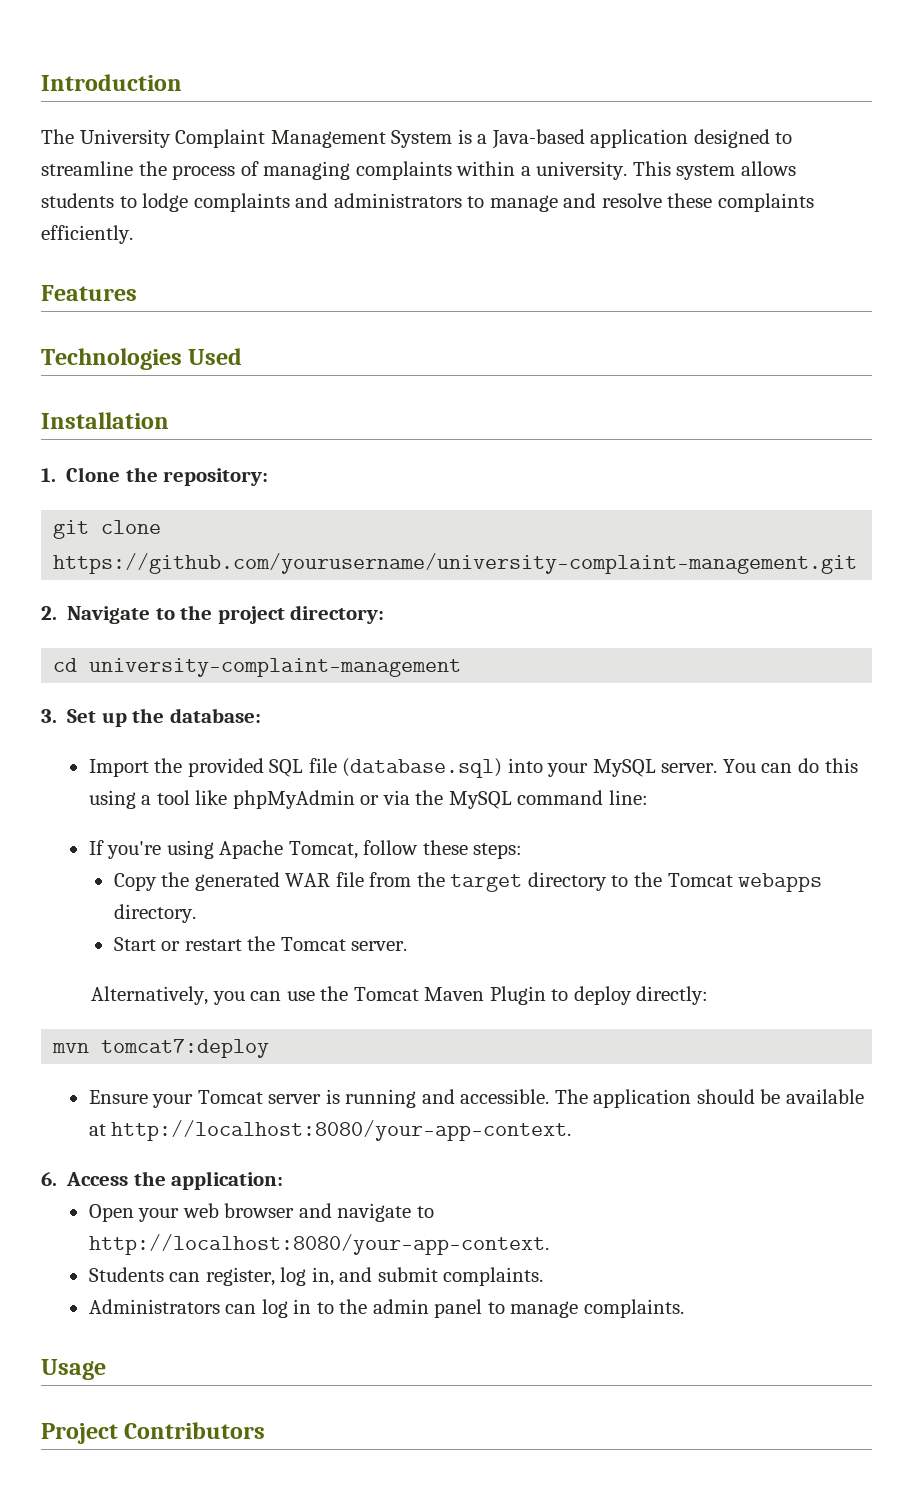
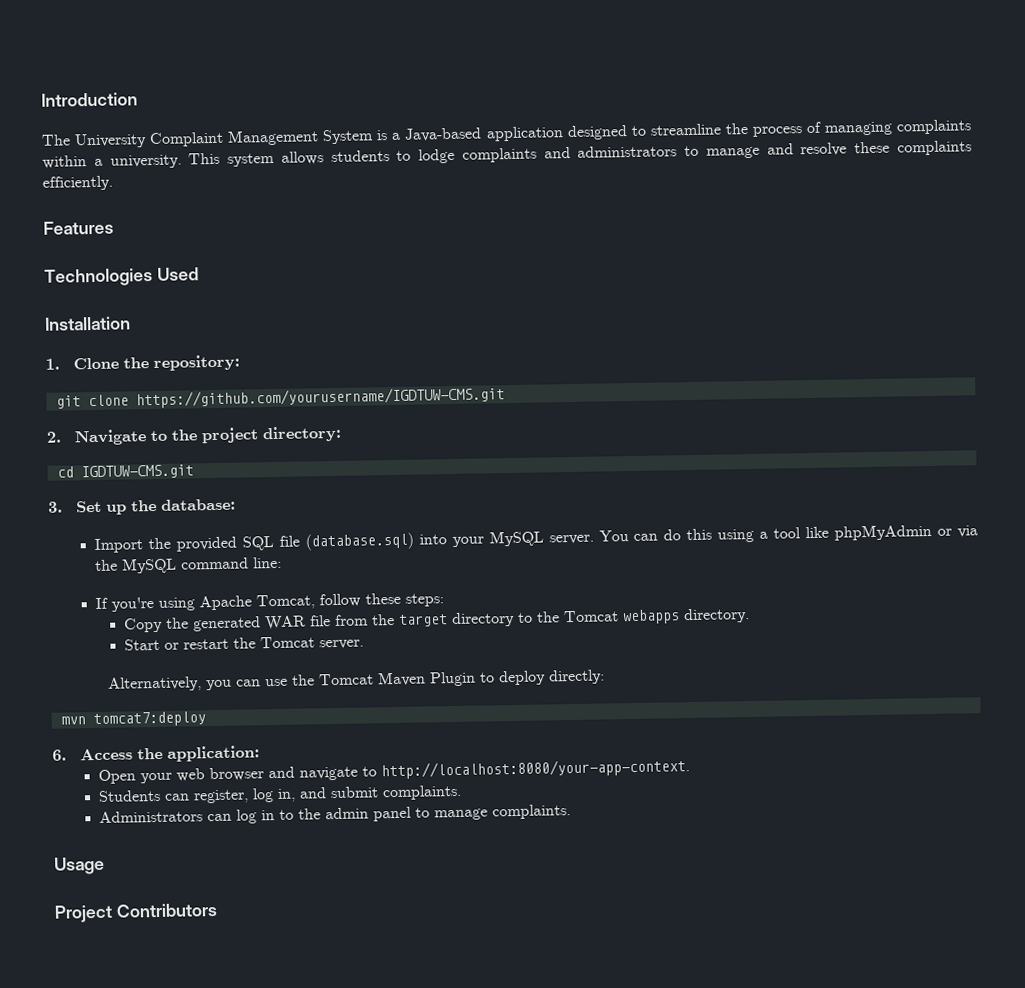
[53,553,858,574] https://github.com/yourusername/university-complaint-management.git -> [135,386,505,409] https://github.com/yourusername/IGDTUW-CMS.git
[89,658,462,677] university-complaint-management -> [80,464,194,480] IGDTUW-CMS.git
[88,1089,865,1108] [88,1120,572,1141] // Ensure your Tomcat server is running and accessible. The application should be available at http://localhost:8080/your-app-context. -> (206, 719) none

